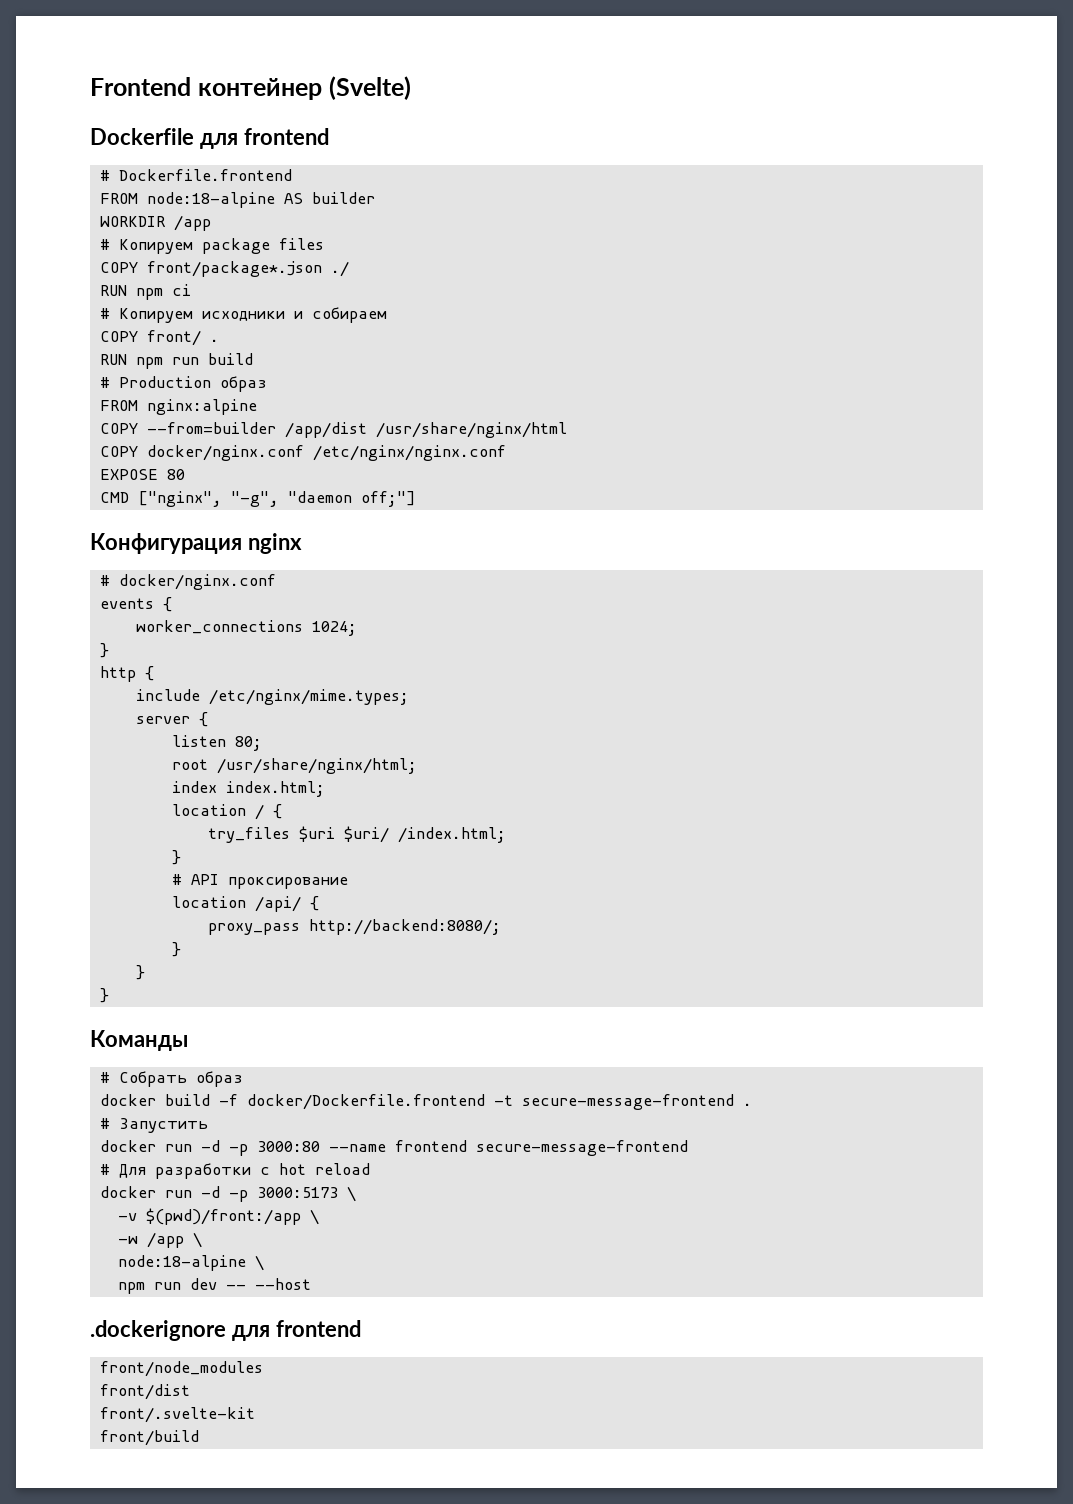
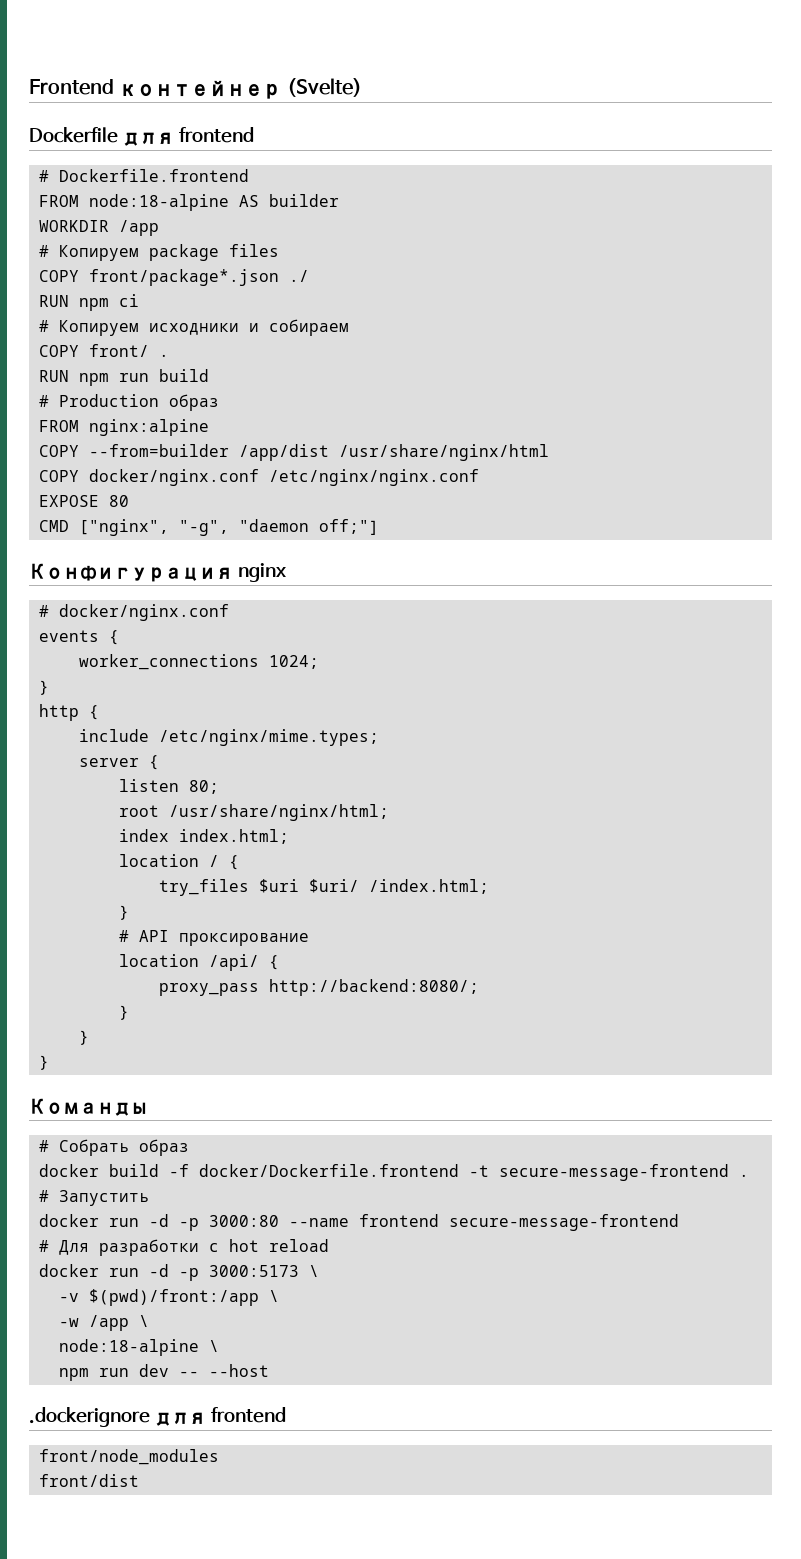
[99,1407,255,1423] [99,1430,199,1446] // front/.svelte-kit // front/build -> (139, 1480) none

